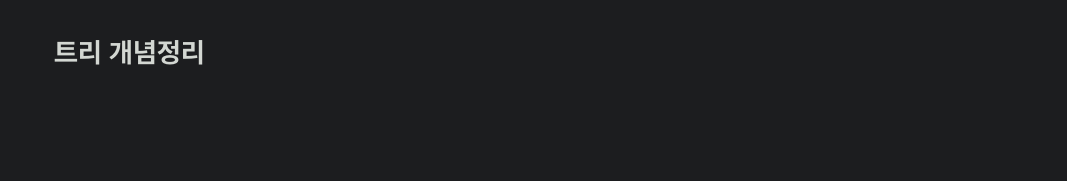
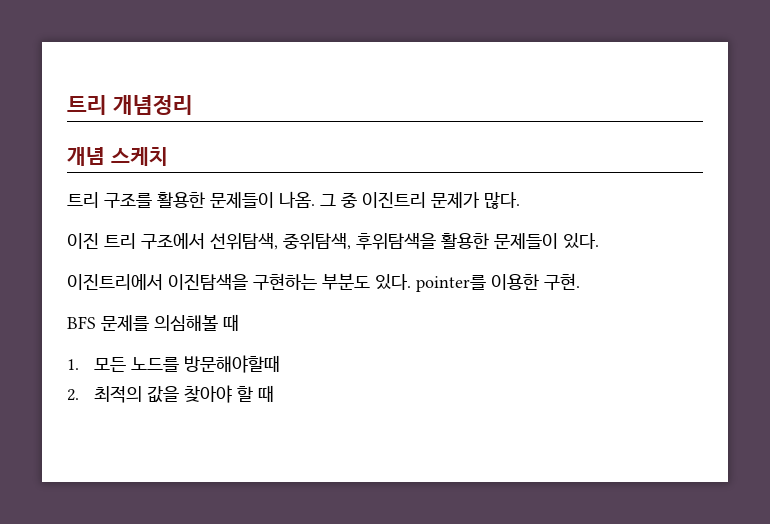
(206, 52) none -> [67,147,168,166] [67,191,520,209] [67,233,599,250] [67,273,580,292] [67,314,239,331] [67,355,280,373] [67,385,274,403] // 개념 스케치 // 트리 구조를 활용한 문제들이 나옴. 그 중 이진트리 문제가 많다. // 이진 트리 구조에서 선위탐색, 중위탐색, 후위탐색을 활용한 문제들이 있다. // 이진트리에서 이진탐색을 구현하는 부분도 있다. pointer를 이용한 구현. // BFS 문제를 의심해볼 때 // 1. 모든 노드를 방문해야할때 // 2. 최적의 값을 찾아야 할 때

